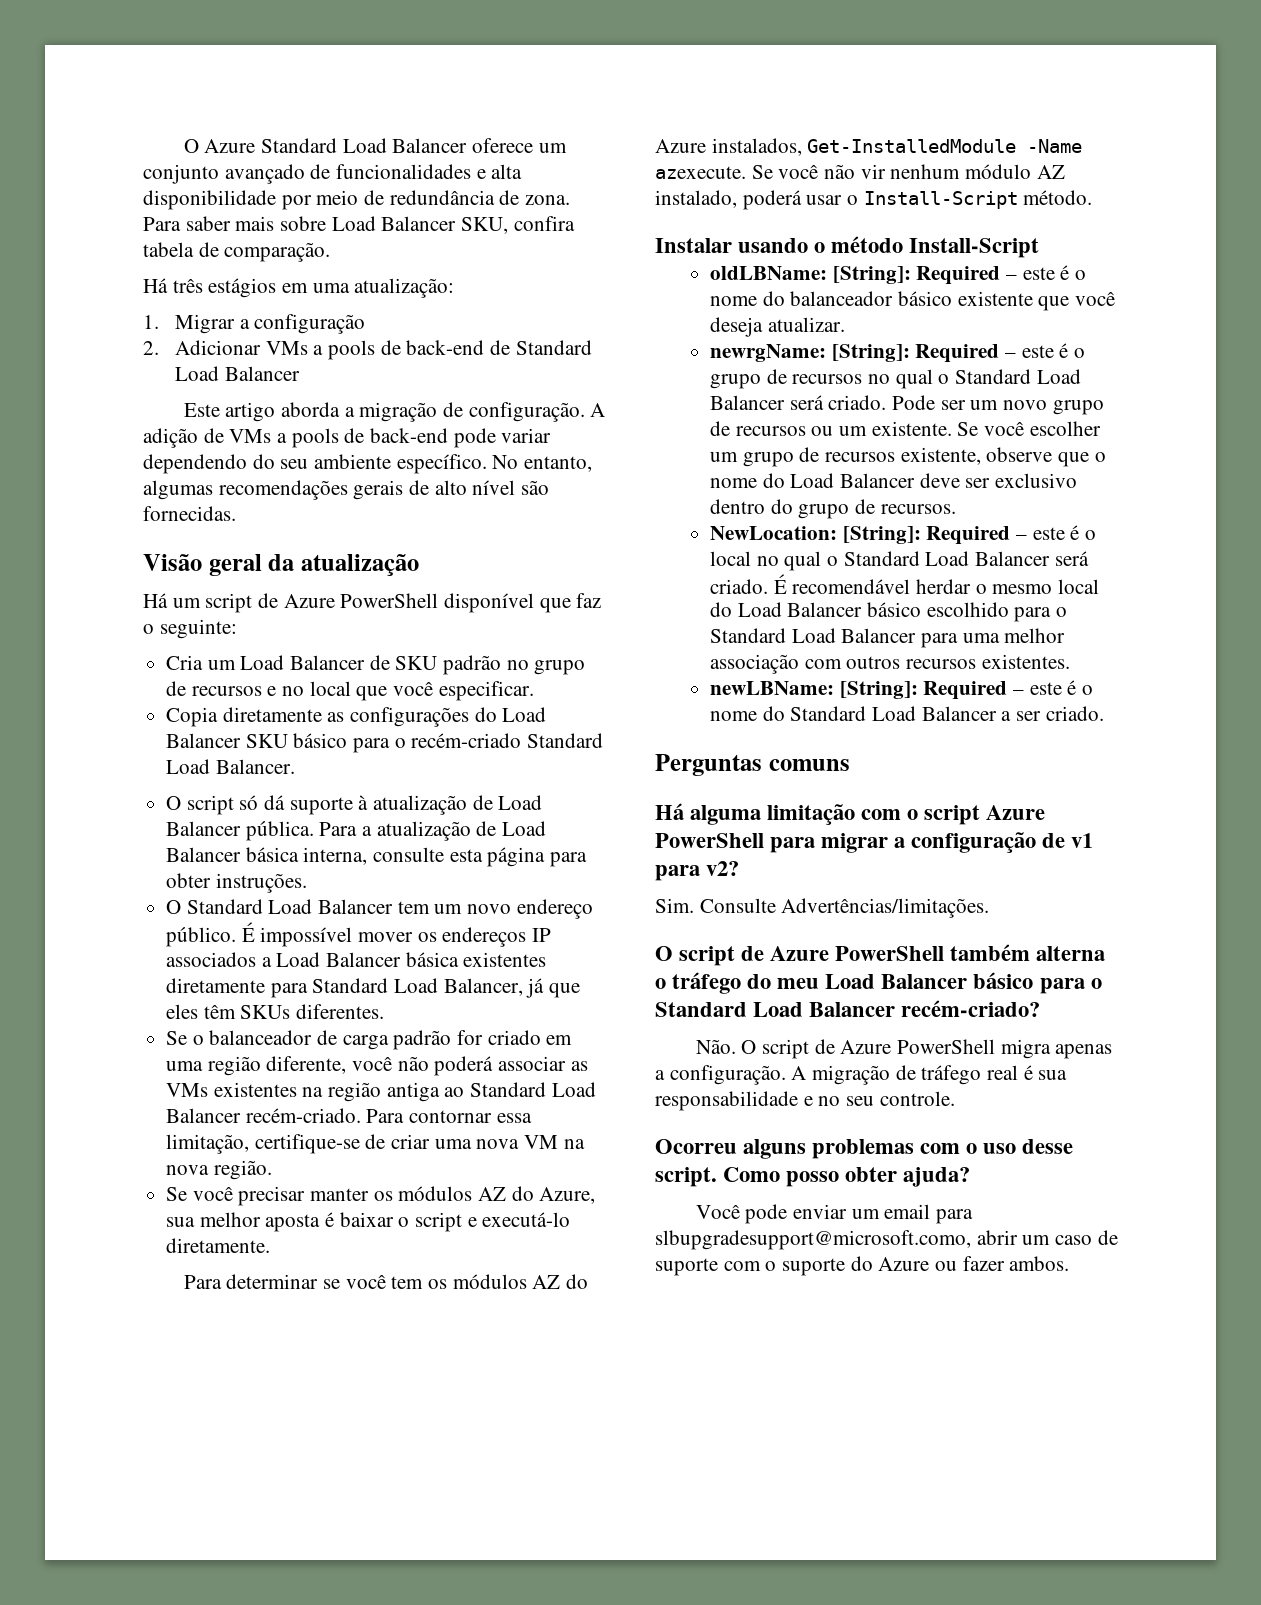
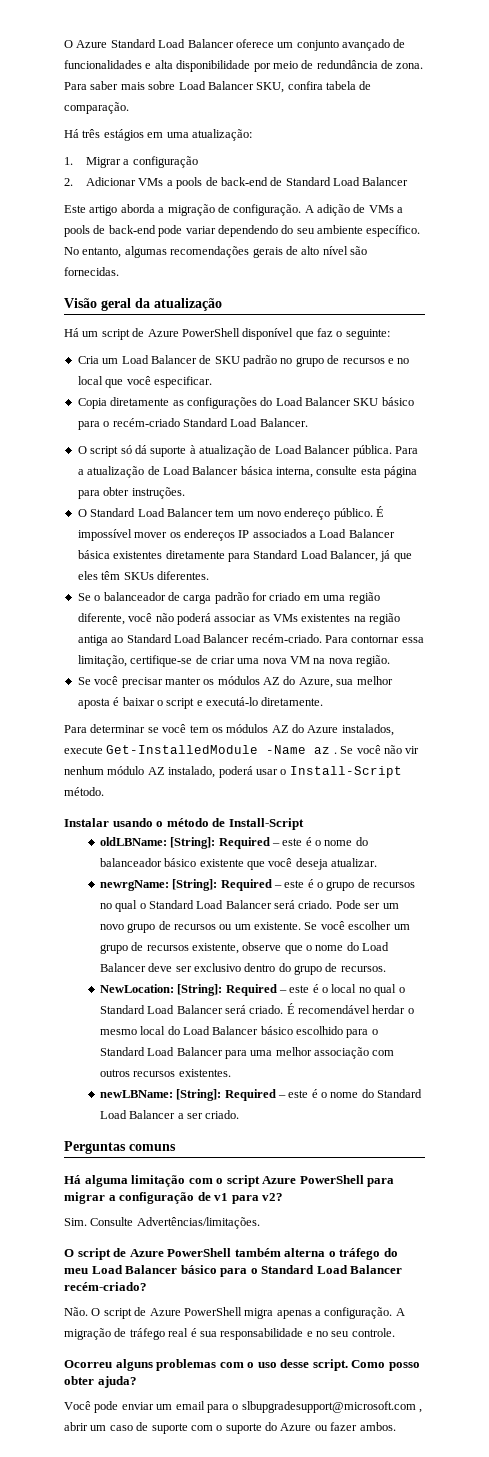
(802, 147) none -> [64,746,103,754] execute
[655,166,746,179] azexecute. -> [314,747,337,754] az .
(904, 244) none -> [212,818,226,827] de
[655,1230,971,1250] slbupgradesupport@microsoft.como, -> [232,1401,422,1413] o slbupgradesupport@microsoft.com ,

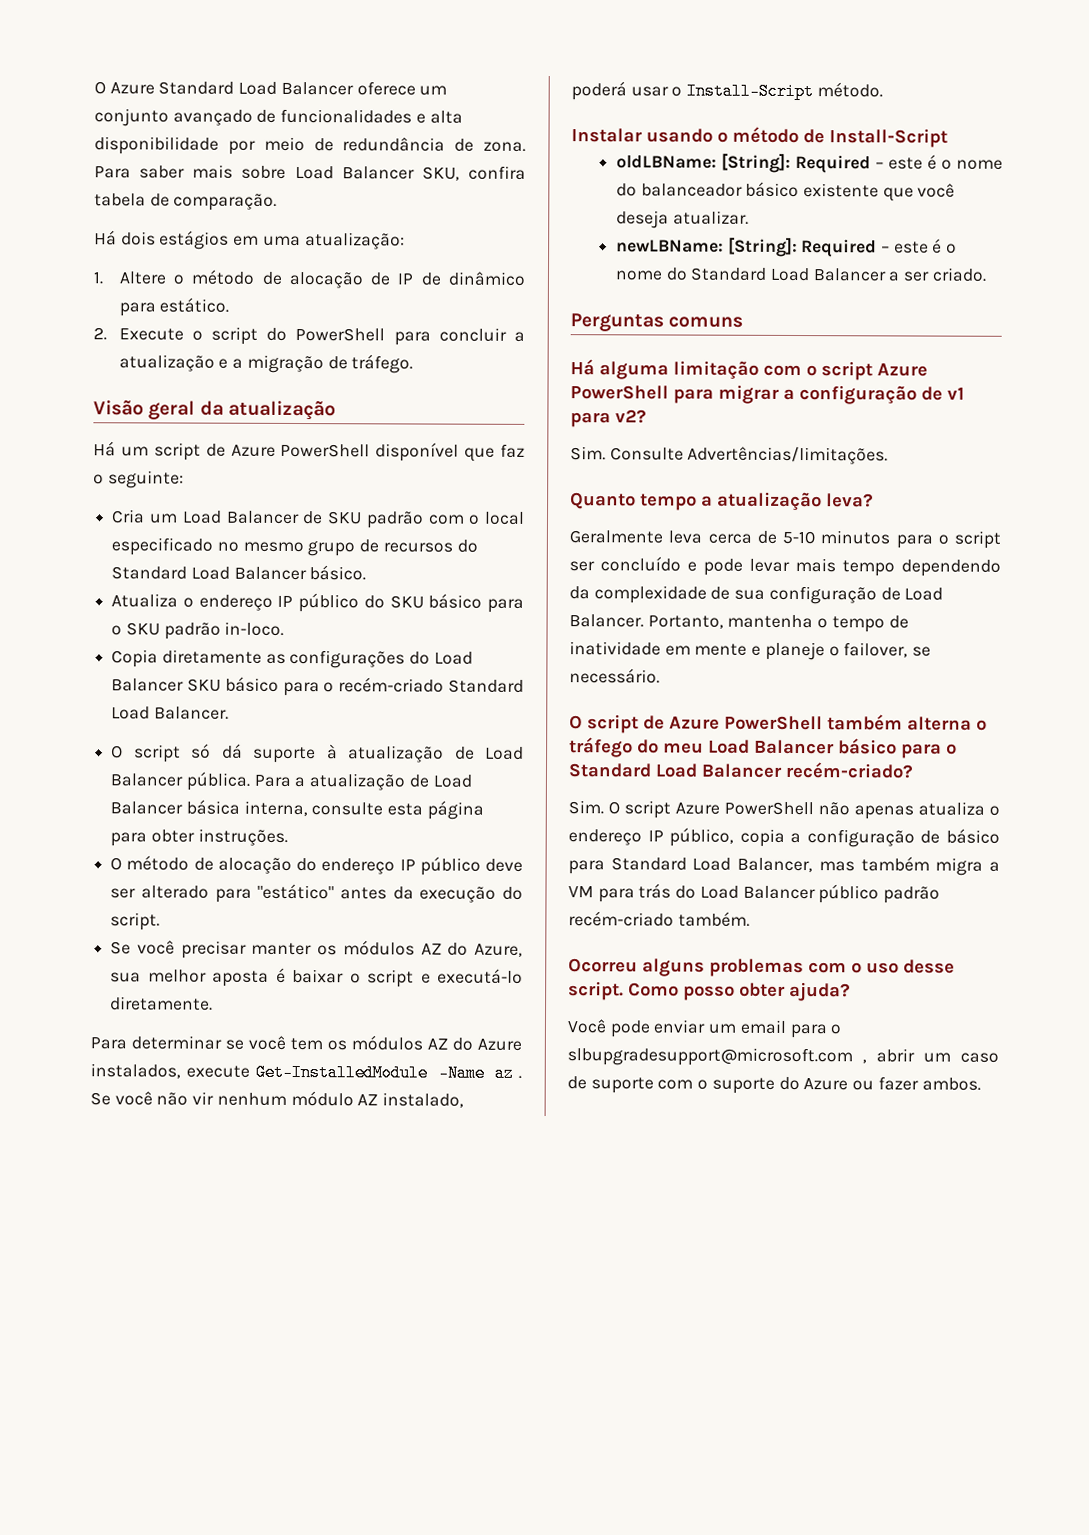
[82,129,101,138] três -> [120,231,156,246] dois
[86,156,198,168] [64,177,409,189] [64,204,404,216] [64,225,421,237] [64,246,367,258] [64,267,119,276] Migrar a configuração // 2. Adicionar VMs a pools de back-end de Standard Load Balancer // Este artigo aborda a migração de configuração. A adição de VMs a pools de back-end pode variar dependendo do seu ambiente específico. No entanto, algumas recomendações gerais de alto nível são fornecidas. -> [118,269,525,289] [118,297,230,317] [93,326,525,346] [118,354,414,374] Altere o método de alocação de IP de dinâmico para estático. // 2. Execute o script do PowerShell para concluir a atualização e a migração de tráfego.
[280,355,410,367] [77,376,212,388] no grupo de recursos e no local que você especificar. -> [427,511,525,525] [111,537,478,557] [111,565,367,581] [111,593,524,613] [111,621,285,640] com o local especificado no mesmo grupo de recursos do Standard Load Balancer básico. // Atualiza o endereço IP público do SKU básico para o SKU padrão in-loco.
[90,506,385,520] [77,529,395,541] [77,550,412,562] [77,571,209,580] [77,592,380,604] [77,613,401,625] [77,634,424,646] [77,655,391,667] Standard Load Balancer tem um novo endereço público. É impossível mover os endereços IP associados a Load Balancer básica existentes diretamente para Standard Load Balancer, já que eles têm SKUs diferentes. // Se o balanceador de carga padrão for criado em uma região diferente, você não poderá associar as VMs existentes na região antiga ao Standard Load Balancer recém-criado. Para contornar essa limitação, certifique-se de criar uma nova VM na nova região. -> [126,855,523,876] [110,883,523,903] [110,912,161,931] método de alocação do endereço IP público deve ser alterado para "estático" antes da execução do script.
[99,879,416,891] [99,900,399,912] [99,921,410,933] [99,942,390,954] [99,963,386,975] [99,984,405,996] [99,1003,414,1014] [99,1026,378,1038] [99,1047,395,1059] [99,1069,231,1077] // newrgName: [String]: Required – este é o grupo de recursos no qual o Standard Load Balancer será criado. Pode ser um novo grupo de recursos ou um existente. Se você escolher um grupo de recursos existente, observe que o nome do Load Balancer deve ser exclusivo dentro do grupo de recursos. // NewLocation: [String]: Required – este é o local no qual o Standard Load Balancer será criado. É recomendável herdar o mesmo local do Load Balancer básico escolhido para o Standard Load Balancer para uma melhor associação com outros recursos existentes. -> (749, 217) none
(260, 1223) none -> [570,491,874,512] [569,530,1001,549] [569,556,1001,577] [569,585,944,605] [569,614,909,633] [569,641,932,661] [569,668,660,684] // Quanto tempo a atualização leva? // Geralmente leva cerca de 5-10 minutos para o script ser concluído e pode levar mais tempo dependendo da complexidade de sua configuração de Load Balancer. Portanto, mantenha o tempo de inatividade em mente e planeje o failover, se necessário.
[64,1307,405,1319] [64,1328,395,1340] Não. O script de Azure PowerShell migra apenas a configuração. A migração de tráfego real é sua responsabilidade e no seu controle. -> [568,800,1000,820] [568,827,1000,848] [568,856,1000,876] [568,883,941,904] [568,911,750,927] Sim. O script Azure PowerShell não apenas atualiza o endereço IP público, copia a configuração de básico para Standard Load Balancer, mas também migra a VM para trás do Load Balancer público padrão recém-criado também.

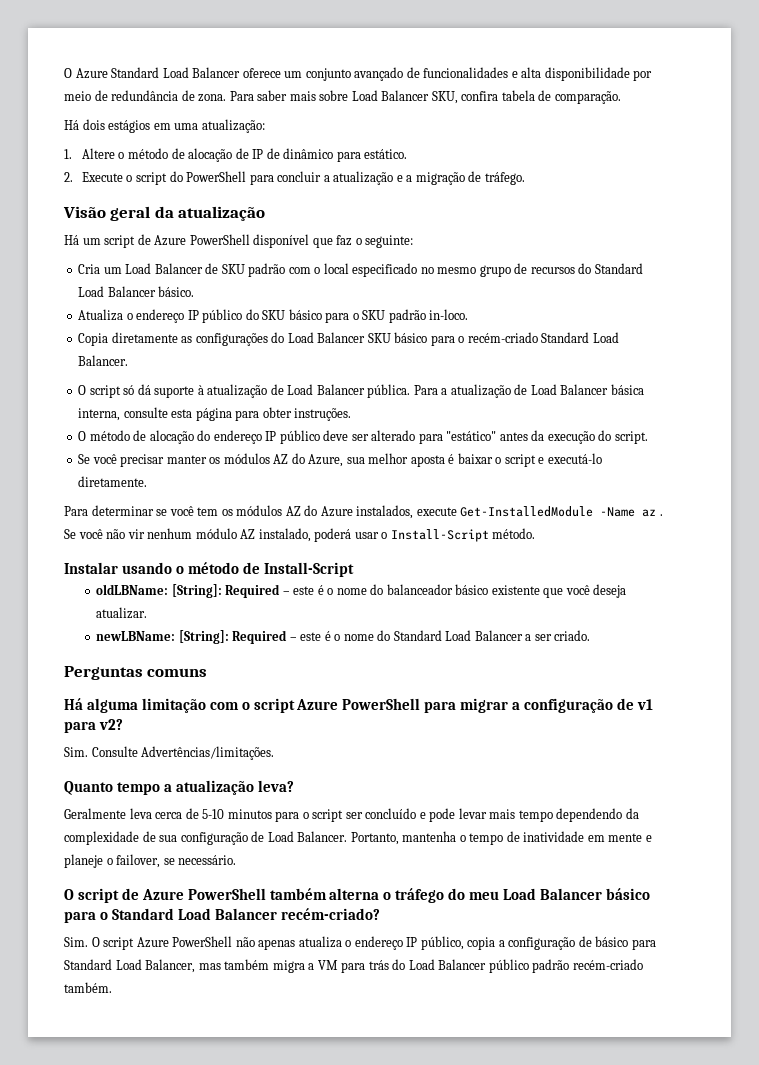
[568,958,955,978] [568,981,851,1002] [567,1019,842,1039] [567,1047,999,1067] [567,1076,981,1094] // Ocorreu alguns problemas com o uso desse script. Como posso obter ajuda? // Você pode enviar um email para o slbupgradesupport@microsoft.com , abrir um caso de suporte com o suporte do Azure ou fazer ambos. -> (112, 987) none

